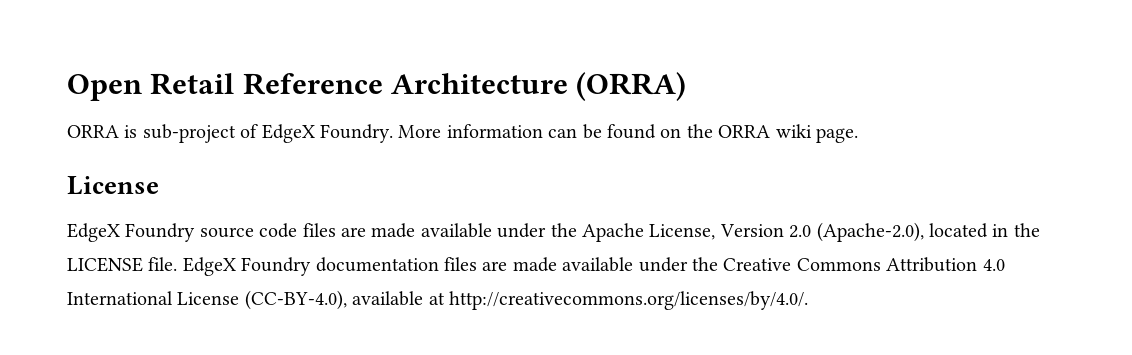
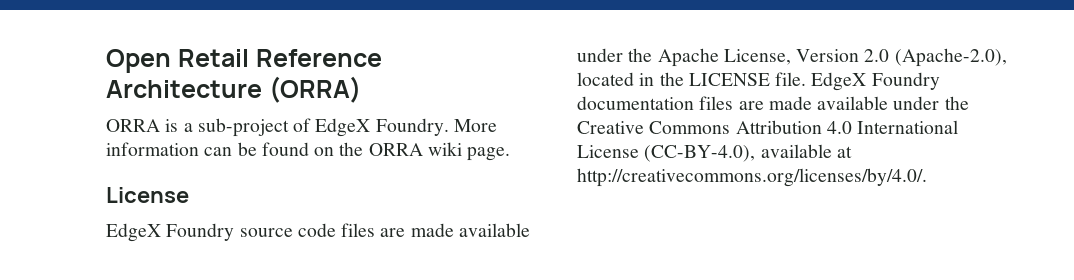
(138, 131) none -> [183,123,193,132] a

